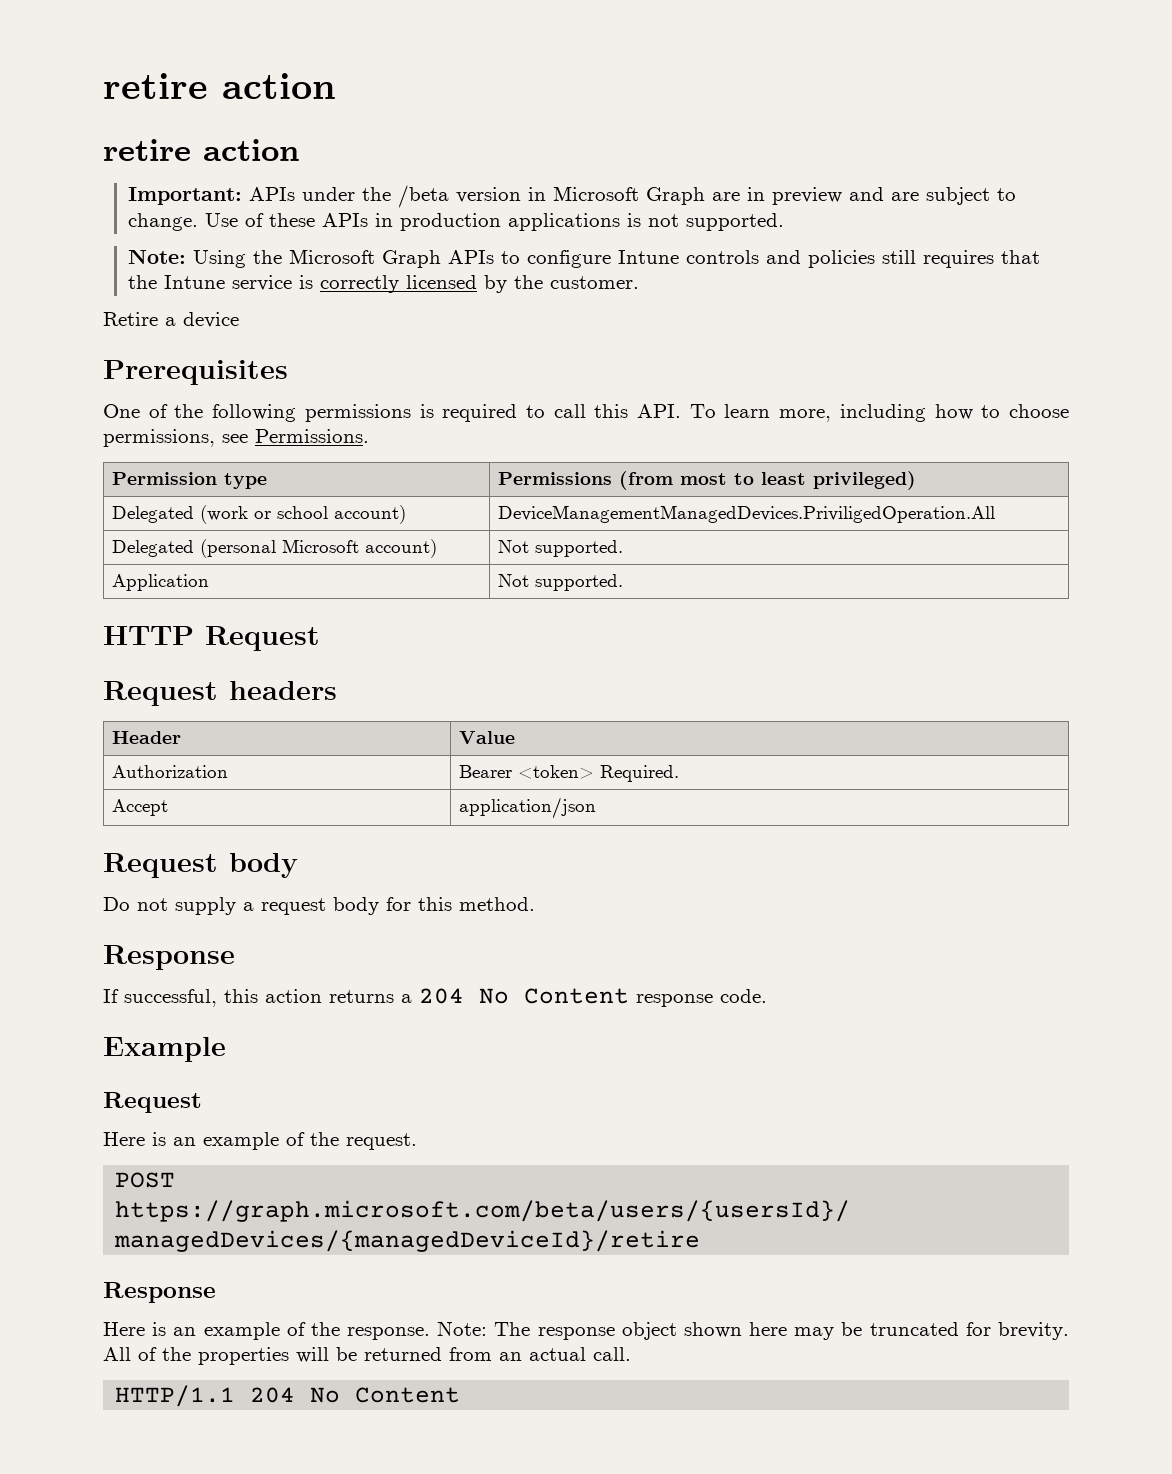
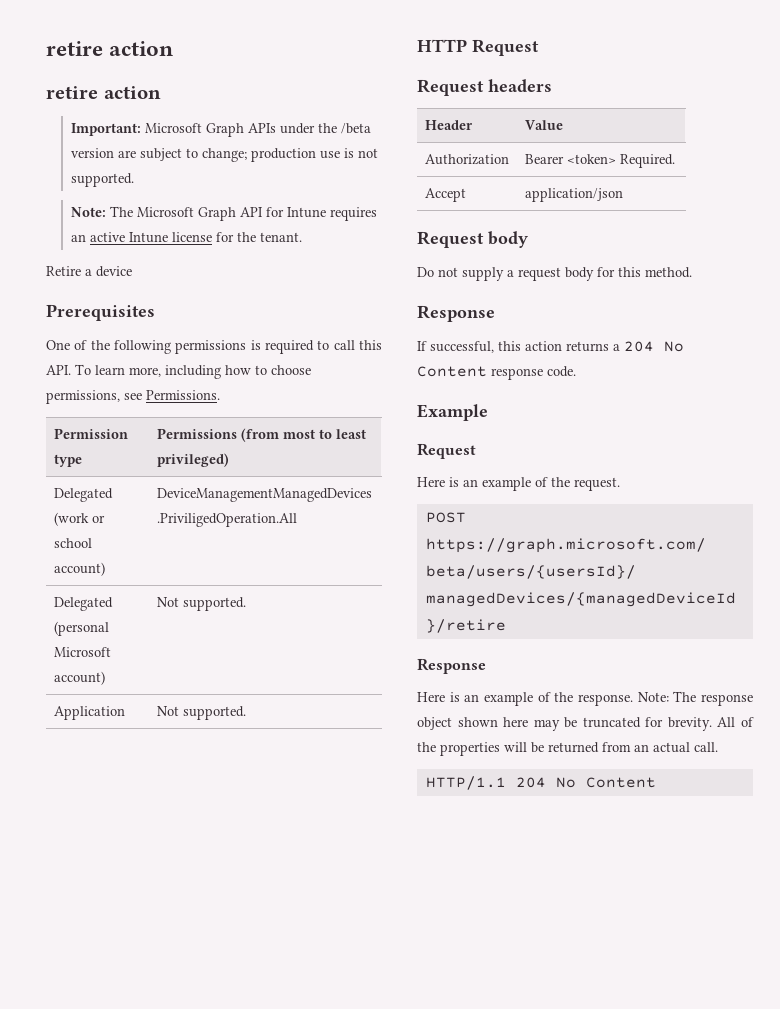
(243, 196) none -> [145,123,245,137] Microsoft Graph
[528,186,1017,205] [128,213,785,231] [128,249,1041,268] [128,275,640,293] in Microsoft Graph are in preview and are subject to change. Use of these APIs in production applications is not supported. // Note: Using the Microsoft Graph APIs to configure Intune controls and policies still requires that the Intune service is correctly licensed by the customer. -> [118,148,379,162] [71,173,135,187] [71,206,378,221] [71,232,303,243] are subject to change; production use is not supported. // Note: The Microsoft Graph API for Intune requires an active Intune license for the tenant.

